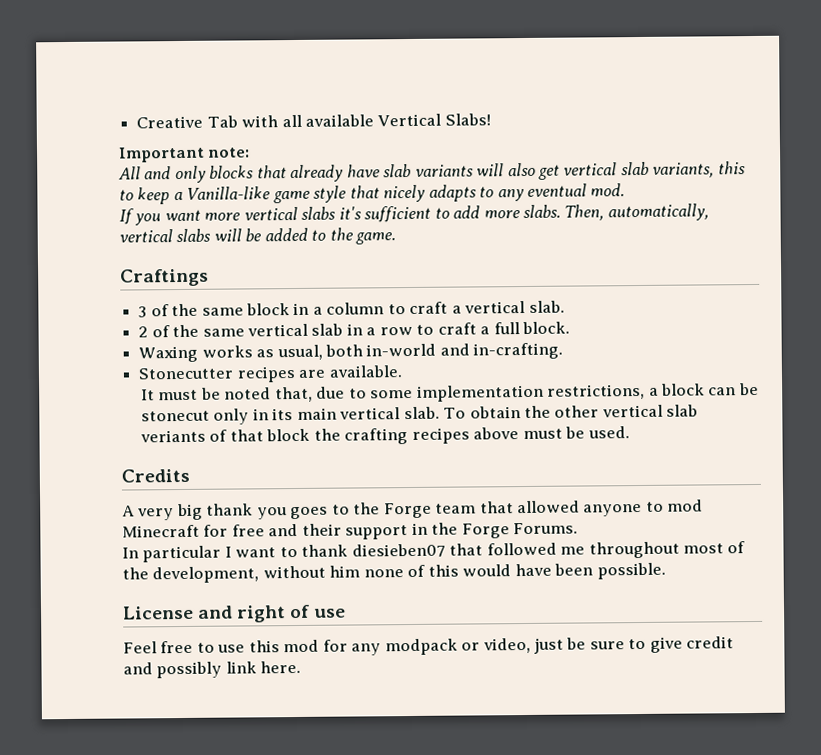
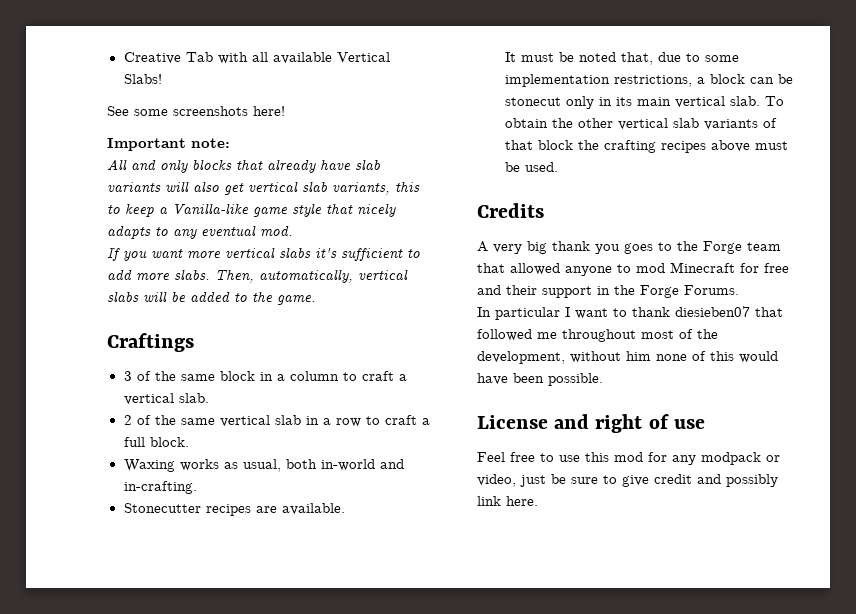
(491, 119) none -> [107,106,285,116] // See some screenshots here!
[139,429,206,443] veriants -> [704,119,759,130] variants

